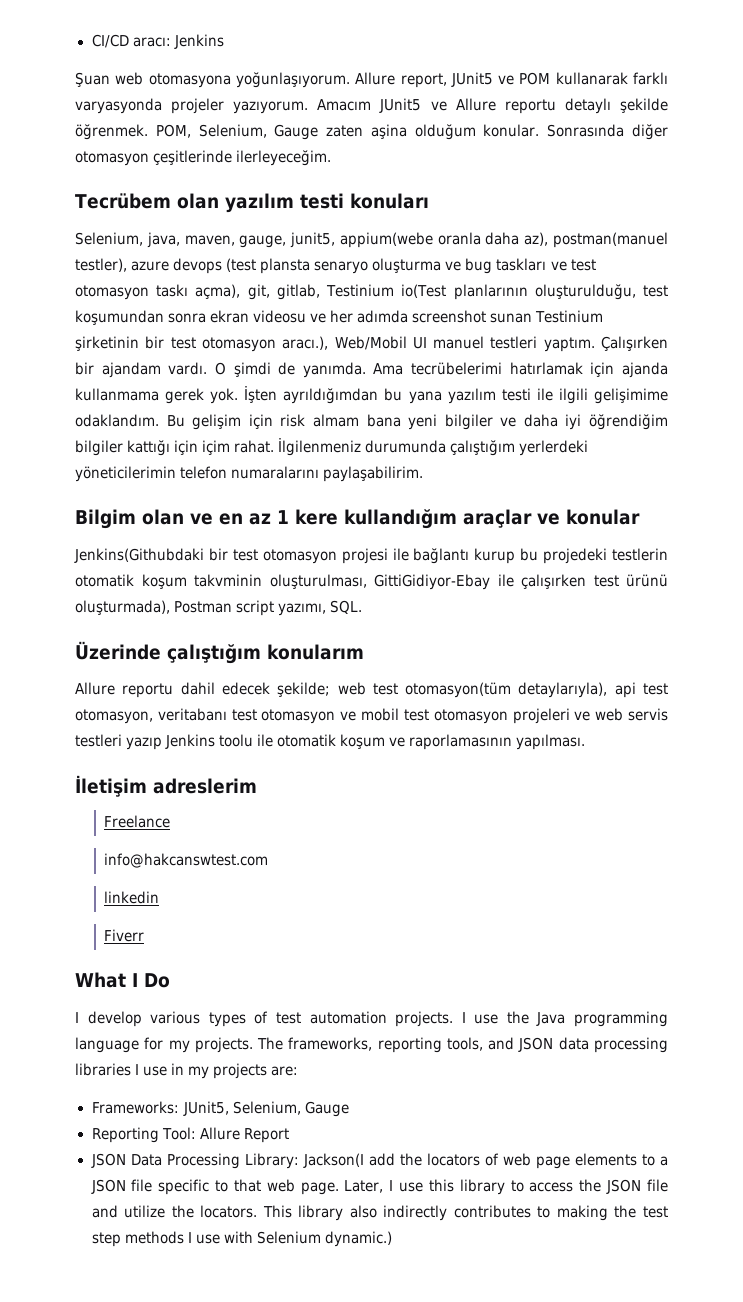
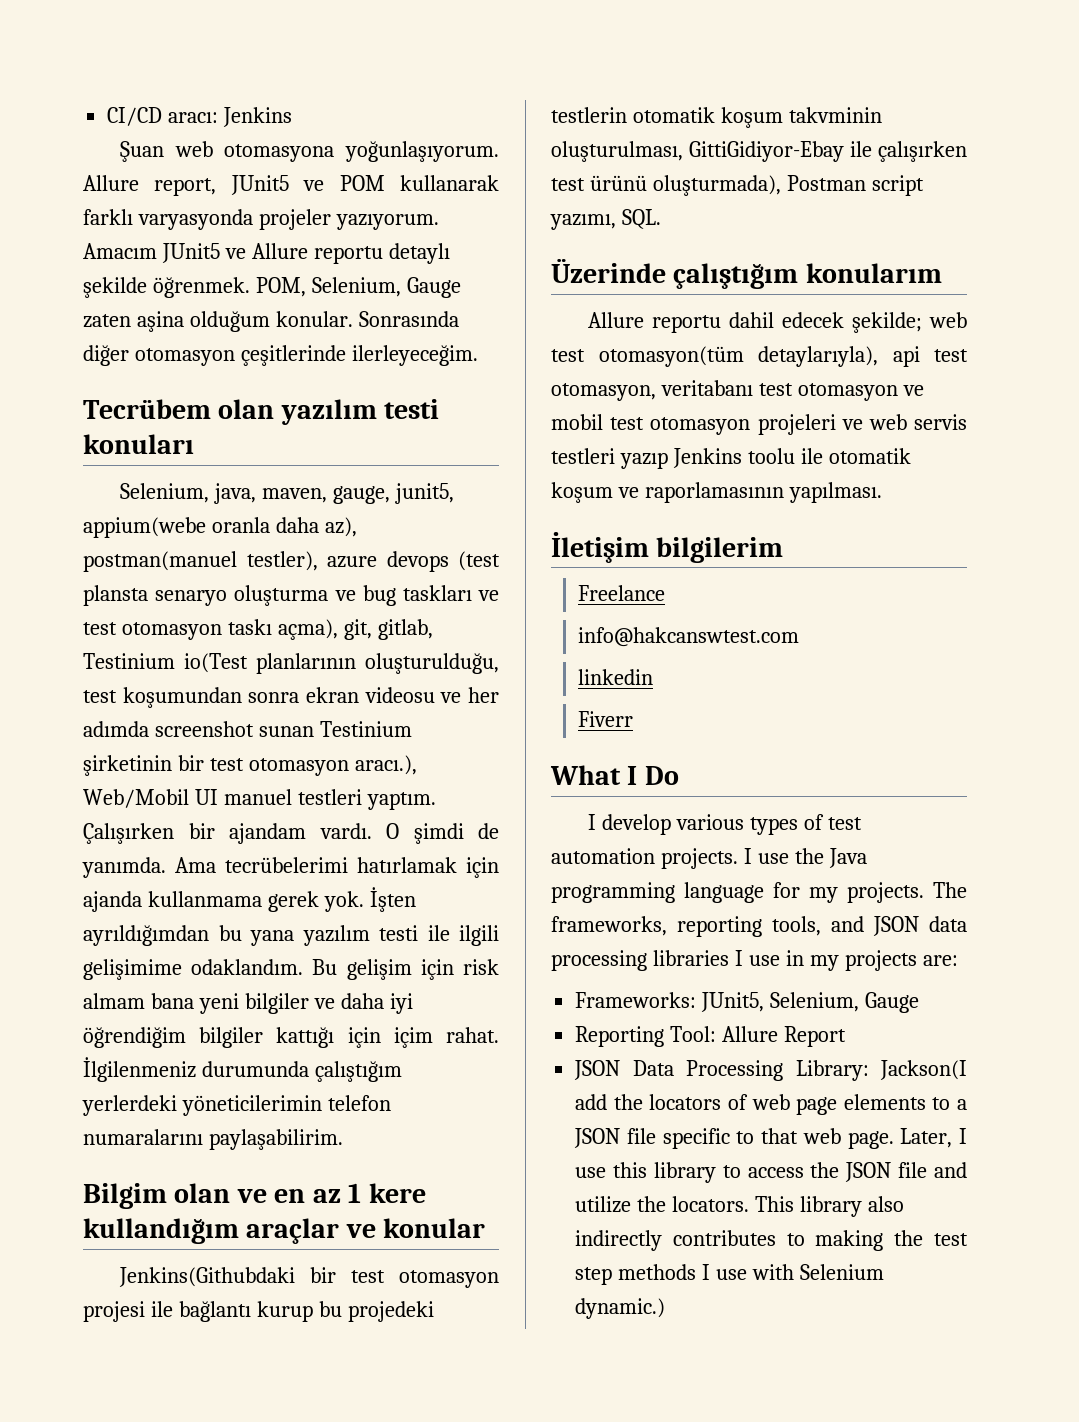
[153,778,257,794] adreslerim -> [656,537,784,563] bilgilerim

